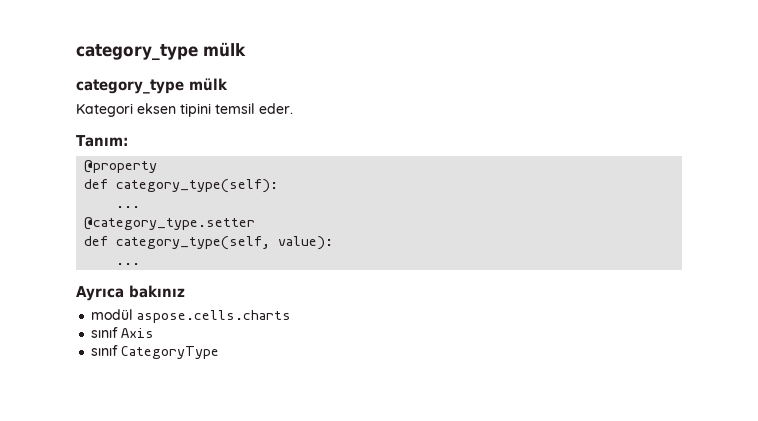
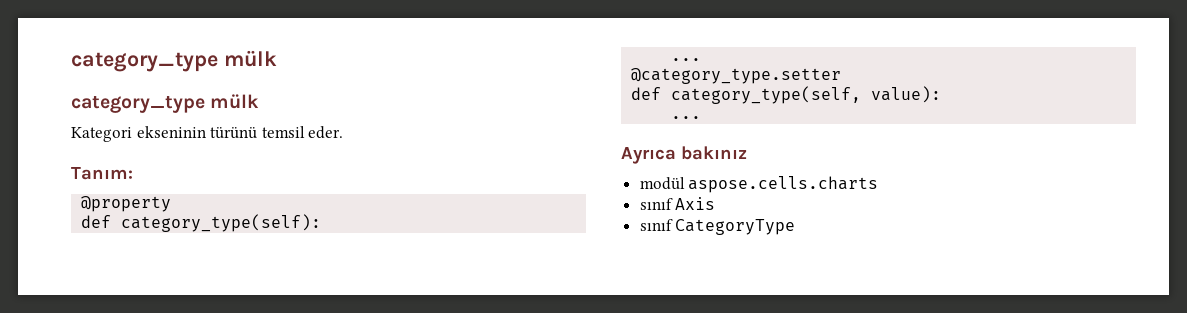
[137,103,211,117] eksen tipini -> [136,126,258,139] ekseninin türünü

